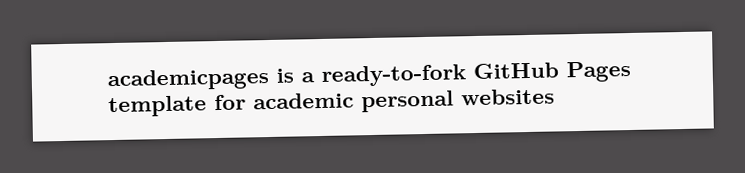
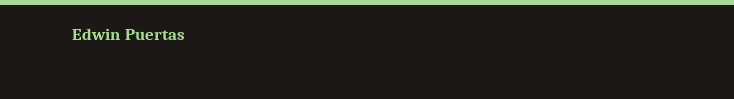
[107,60,631,92] [108,88,555,118] academicpages is a ready-to-fork GitHub Pages template for academic personal websites -> [72,28,185,40] Edwin Puertas

